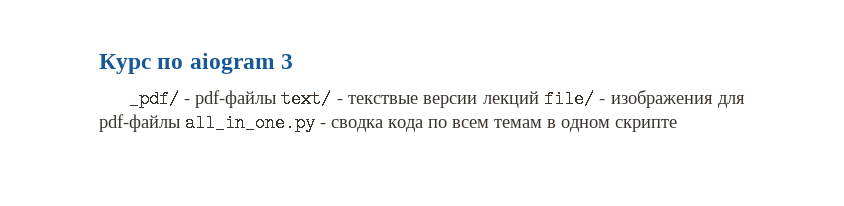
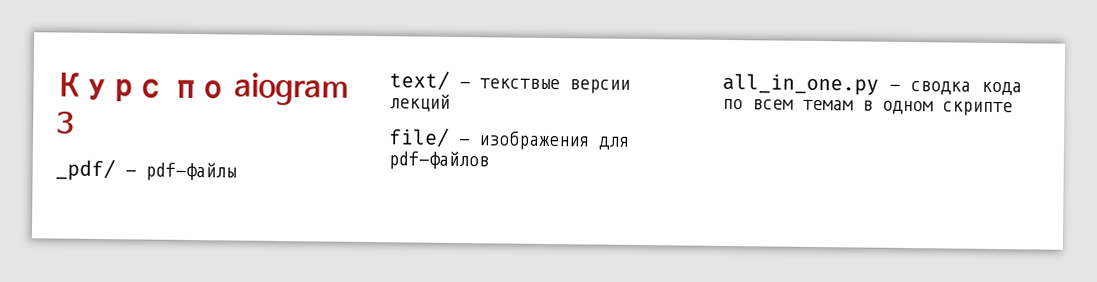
(277, 99) none -> (237, 171) //
(539, 99) none -> (450, 102) //
[99,114,180,132] pdf-файлы -> [388,150,489,171] pdf-файлов //

